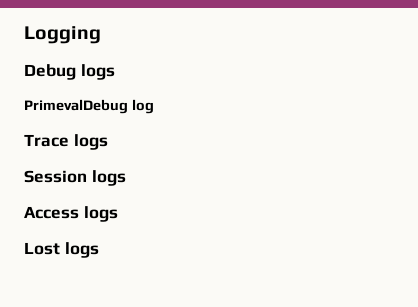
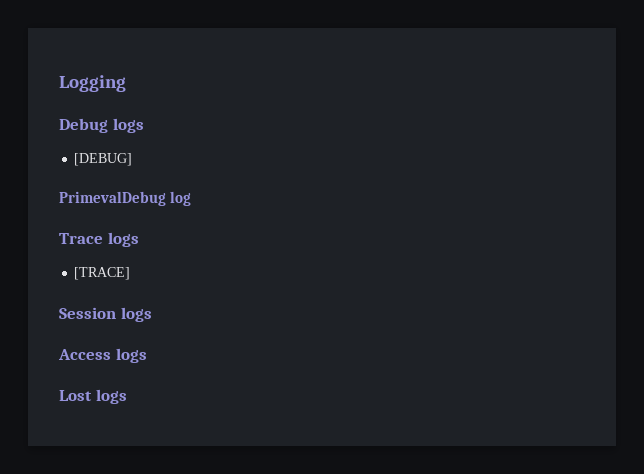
(115, 72) none -> [74,153,133,166] // [DEBUG]
(108, 142) none -> [74,267,131,280] // [TRACE]

